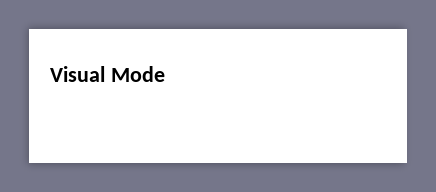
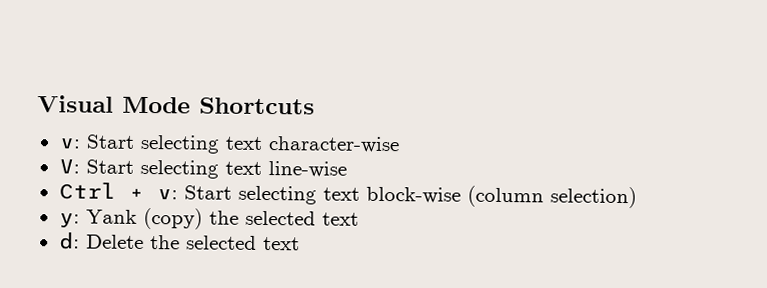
(165, 74) none -> [199,97,315,115] [58,134,400,154] [58,159,347,179] [58,182,637,209] [58,207,359,230] [58,232,300,251] Shortcuts // v: Start selecting text character-wise // V: Start selecting text line-wise // Ctrl + v: Start selecting text block-wise (column selection) // y: Yank (copy) the selected text // d: Delete the selected text

